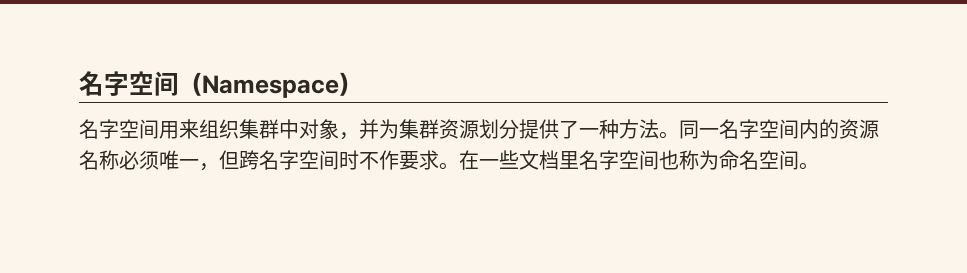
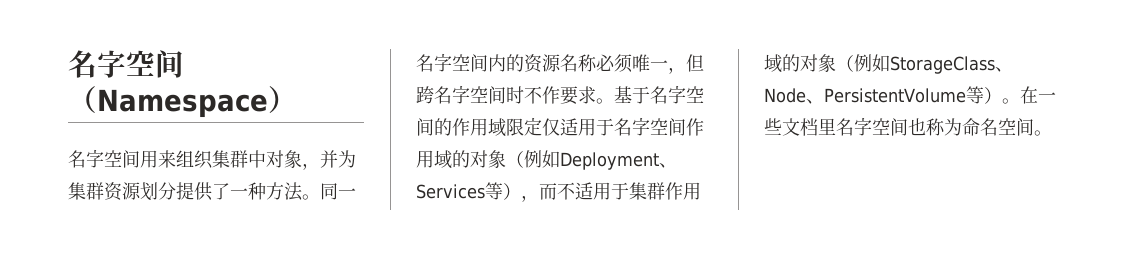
(459, 166) none -> [614,85,704,104] [416,117,704,137] [416,150,677,170] [416,182,701,202] [764,54,1013,74] [764,86,1020,104] 基于名字空间的作用域限定仅适用于名字空间作用域的对象（例如Deployment、Services等），而不适用于集群作用域的对象（例如StorageClass、Node、PersistentVolume等）。

